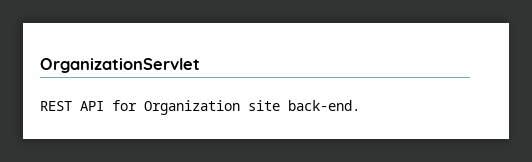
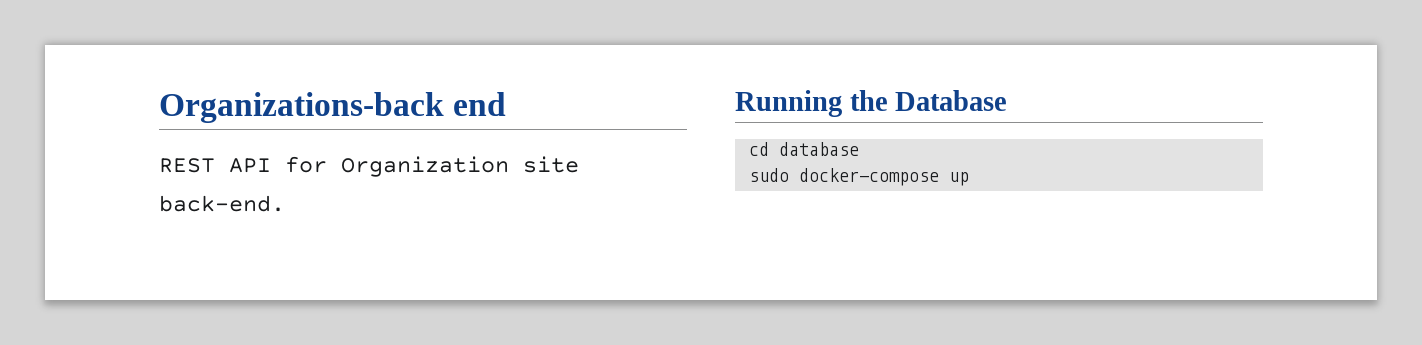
[40,58,200,73] OrganizationServlet -> [159,92,507,123] Organizations-back end
(360, 105) none -> [735,90,1008,117] [749,142,860,156] [749,168,970,186] // Running the Database // cd database // sudo docker-compose up

